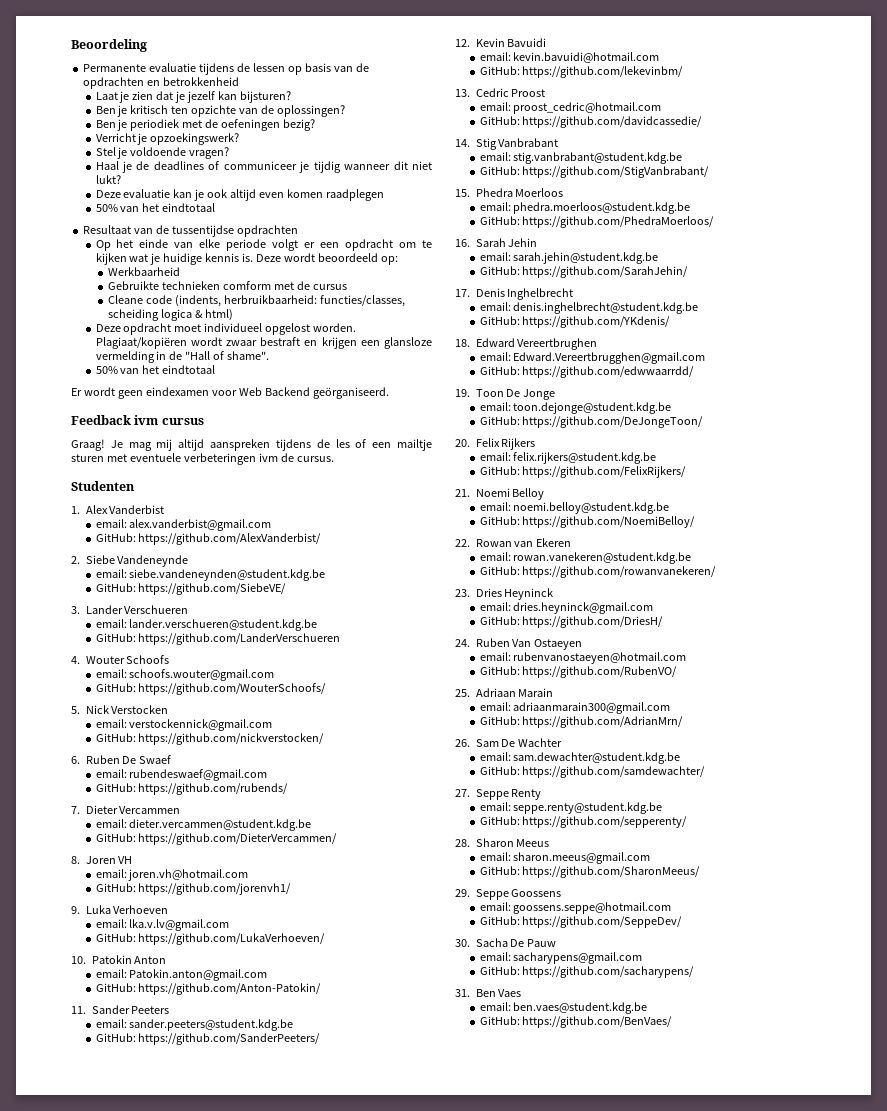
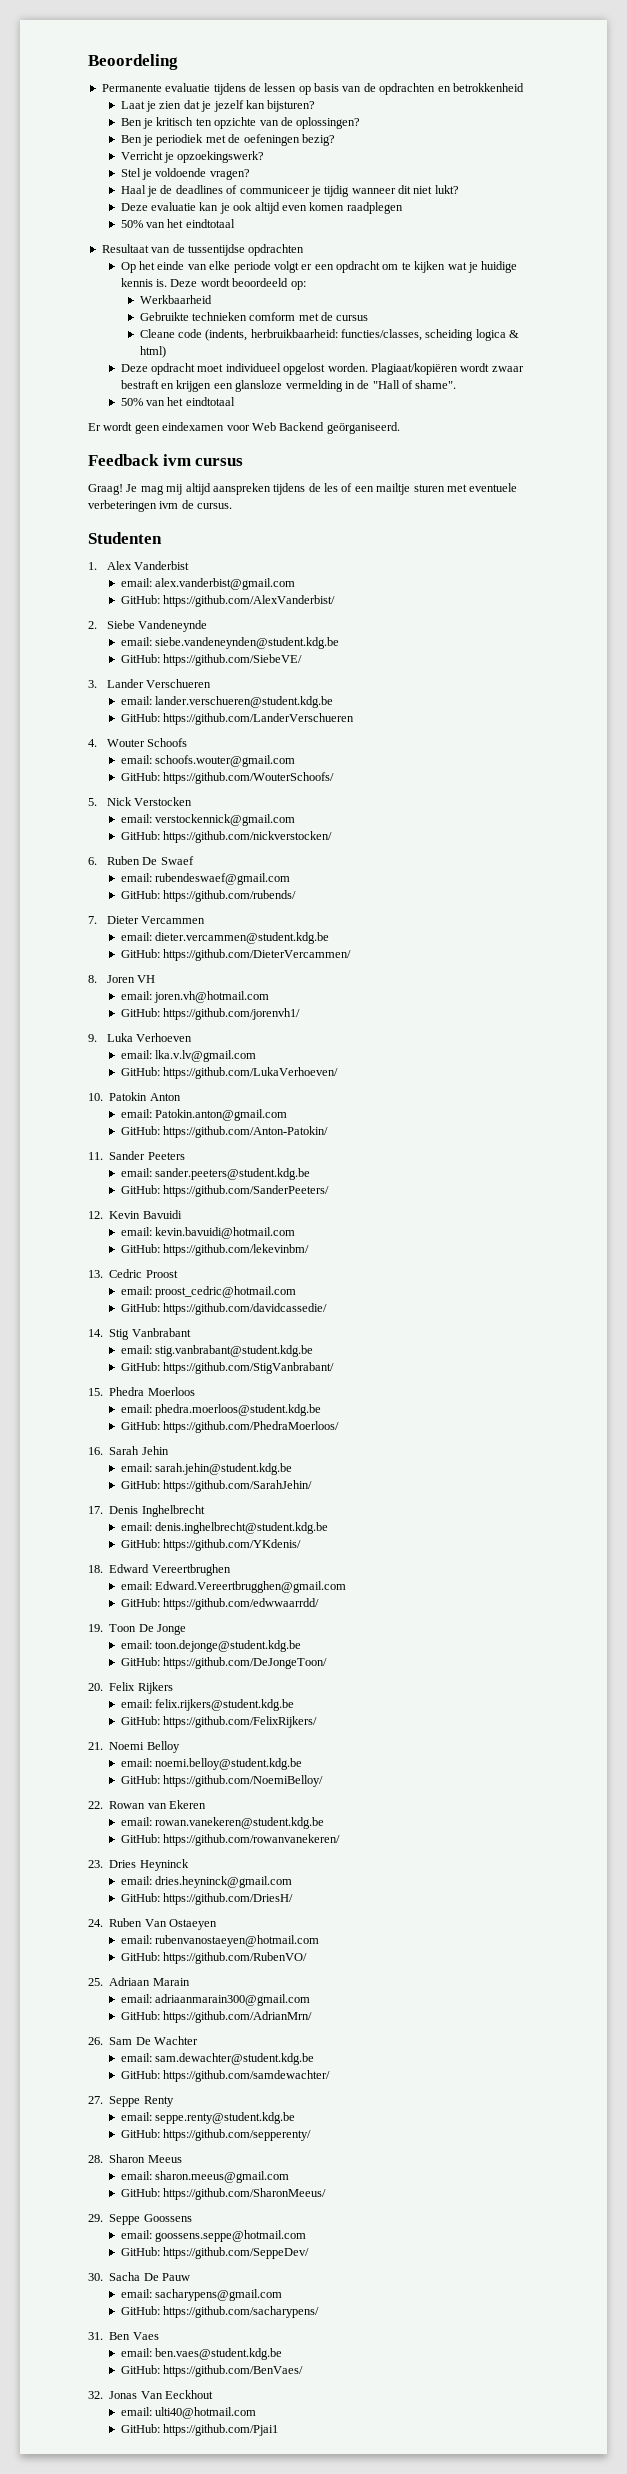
(673, 1022) none -> [88,2390,213,2399] [120,2407,257,2419] [120,2424,279,2436] // 32. Jonas Van Eeckhout // email: ulti40@hotmail.com // GitHub: https://github.com/Pjai1

